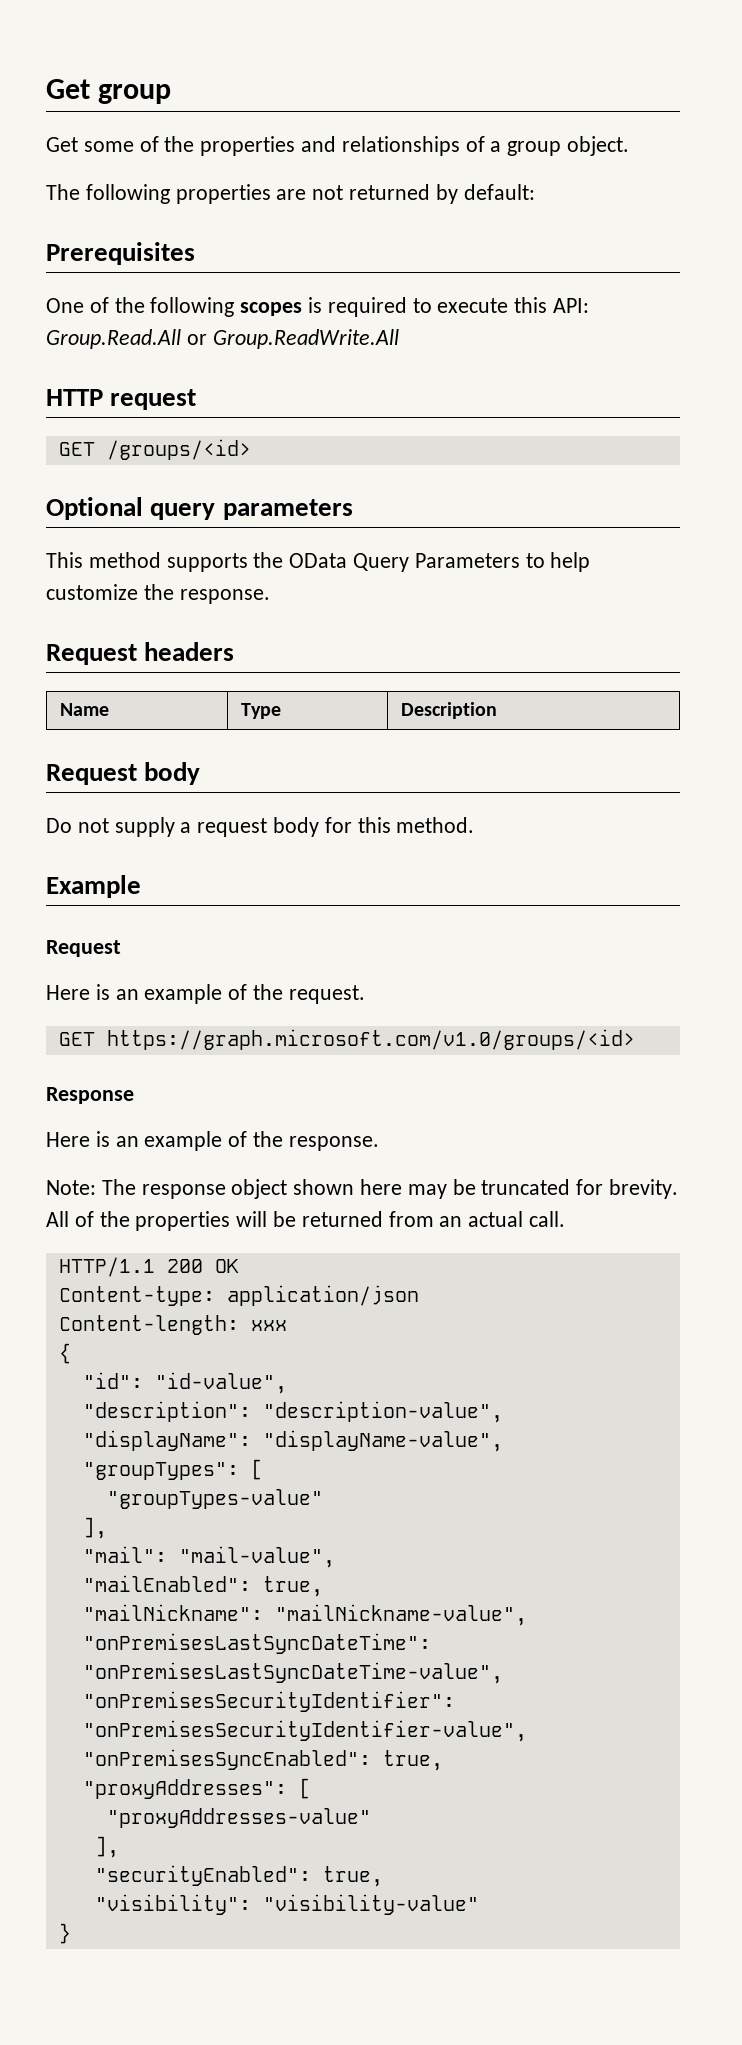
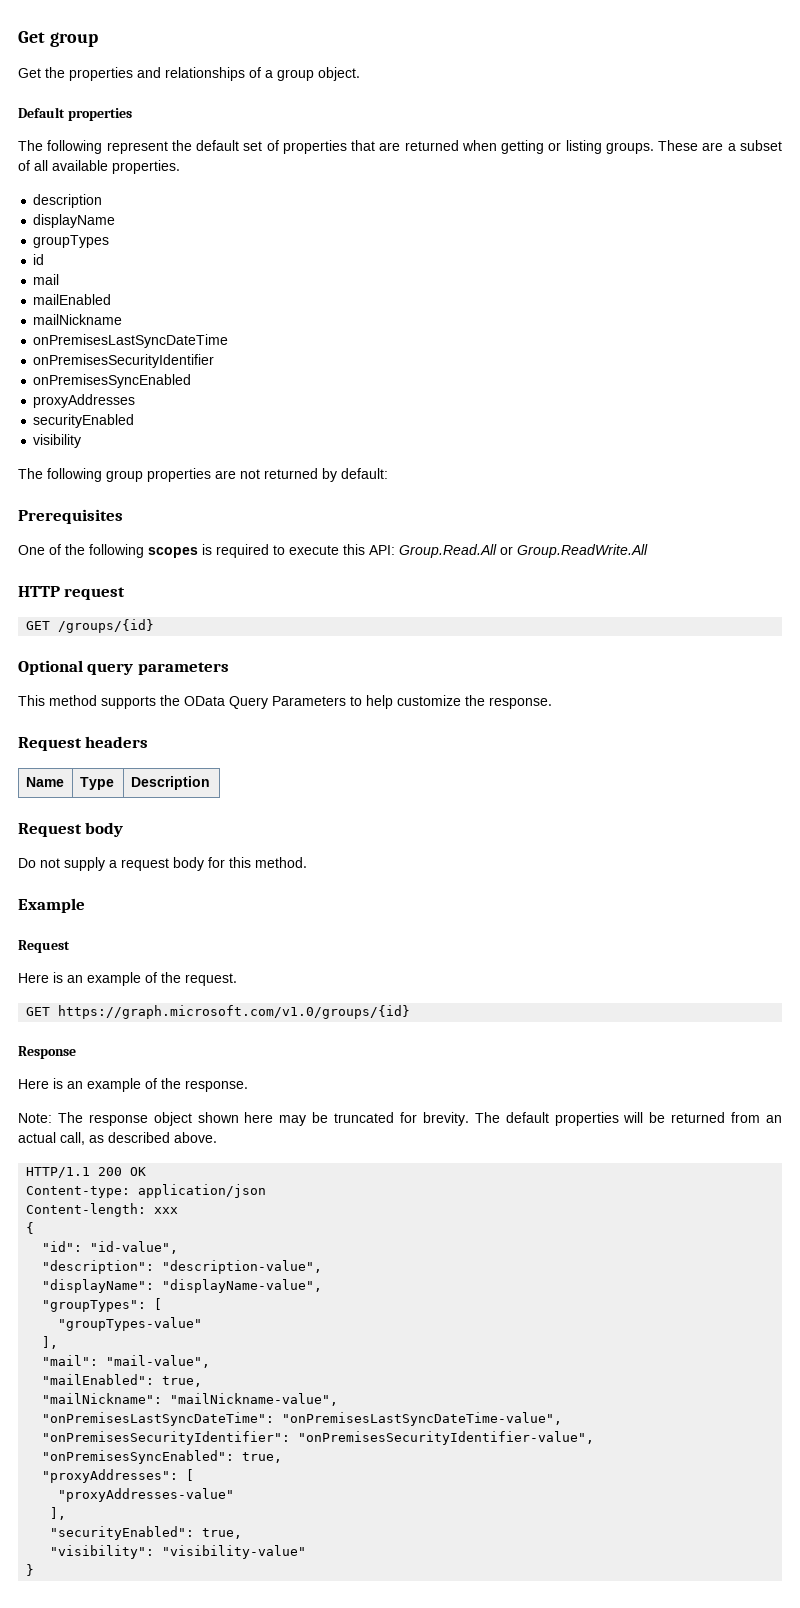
[83,136,159,152] some of -> (41, 73) none
[46,184,170,204] // The following -> [18,107,132,121] [18,140,783,154] [18,160,180,174] [33,194,103,208] [33,214,116,228] [33,235,110,248] [33,254,45,265] [33,274,60,285] [33,294,112,305] [33,314,123,325] [33,334,229,348] [33,354,215,368] [33,374,192,388] [33,394,136,408] [33,414,135,428] [33,434,82,448] [18,468,143,482] // Default properties // The following represent the default set of properties that are returned when getting or listing groups. These are a subset of all available properties. // description // displayName // groupTypes // id // mail // mailEnabled // mailNickname // onPremisesLastSyncDateTime // onPremisesSecurityIdentifier // onPremisesSyncEnabled // proxyAddresses // securityEnabled // visibility // The following group
[106,439,251,460] /groups/<id> -> [58,619,155,633] /groups/{id}
[106,1029,635,1050] https://graph.microsoft.com/v1.0/groups/<id> -> [58,1005,411,1019] https://graph.microsoft.com/v1.0/groups/{id}
[46,1211,130,1227] All of the -> [474,1112,549,1123] The default
[529,1211,566,1227] call. -> [60,1132,217,1145] call, as described above.

